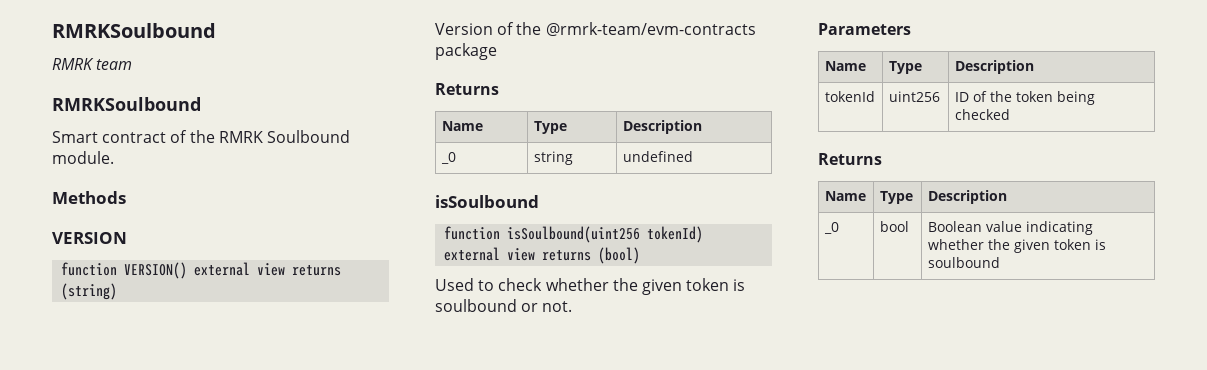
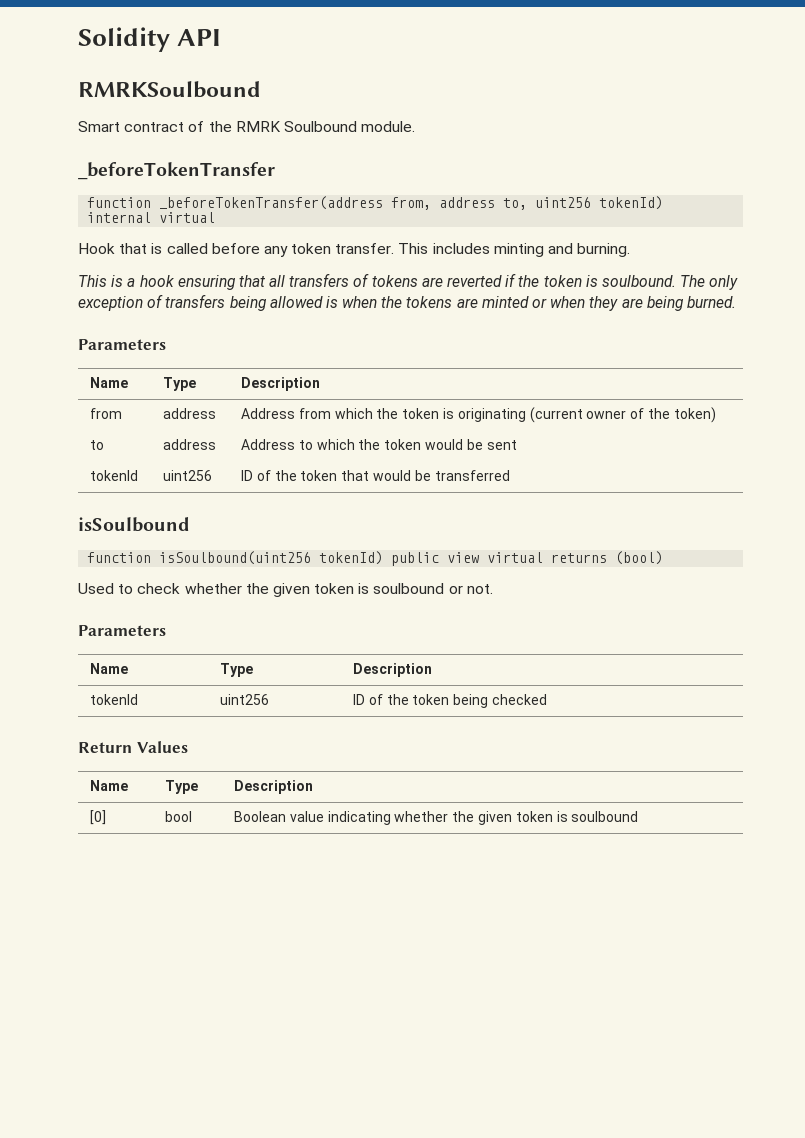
[52,23,216,38] [52,58,133,70] RMRKSoulbound // RMRK team -> [78,27,222,52] Solidity API
[52,191,126,204] [52,232,127,244] [61,262,342,279] [61,283,118,300] [435,22,756,36] [435,43,497,60] [435,83,499,95] [441,121,483,131] [533,121,567,134] [622,120,702,134] [440,152,456,164] [533,151,573,165] [622,151,693,162] Methods // VERSION // function VERSION() external view returns (string) // Version of the @rmrk-team/evm-contracts package // Returns // Name | Type | Description // _0 | string | undefined -> [78,162,275,180] [87,196,664,210] [87,212,216,223] [78,243,631,257] [78,273,739,290] [78,294,736,311] [78,339,166,350] [90,377,129,388] [163,377,197,391] [241,377,321,391] [90,408,123,419] [163,408,217,419] [241,407,716,423] [90,440,105,450] [163,439,217,450] [241,439,517,450] [90,470,139,481] [163,470,213,481] [241,470,510,481] _beforeTokenTransfer // function _beforeTokenTransfer(address from, address to, uint256 tokenId) internal virtual // Hook that is called before any token transfer. This includes minting and burning. // This is a hook ensuring that all transfers of tokens are reverted if the token is soulbound. The only exception of transfers being allowed is when the tokens are minted or when they are being burned. // Parameters // Name | Type | Description // from | address | Address from which the token is originating (current owner of the token) // to | address | Address to which the token would be sent // tokenId | uint256 | ID of the token that would be transferred
[444,247,536,261] external view -> [391,552,544,566] public view virtual
[818,153,882,165] [824,191,866,201] [879,191,913,204] [927,190,1007,204] [823,222,839,234] Returns // Name | Type | Description // _0 -> [78,741,188,753] [90,780,129,791] [165,780,199,794] [234,780,314,794] [90,810,107,825] Return Values // Name | Type | Description // [0]

